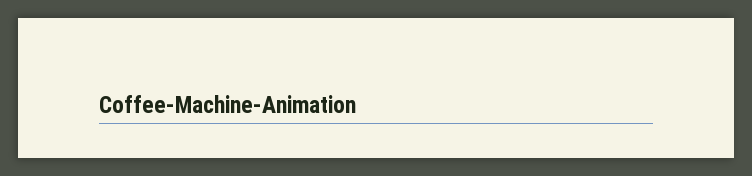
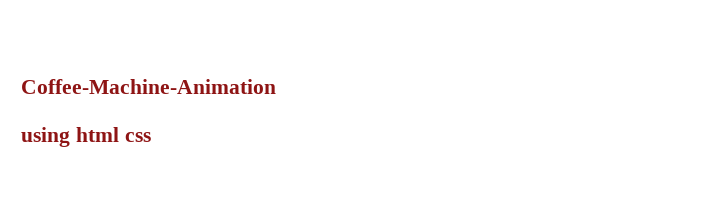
(356, 104) none -> [21,127,151,147] // using html css

